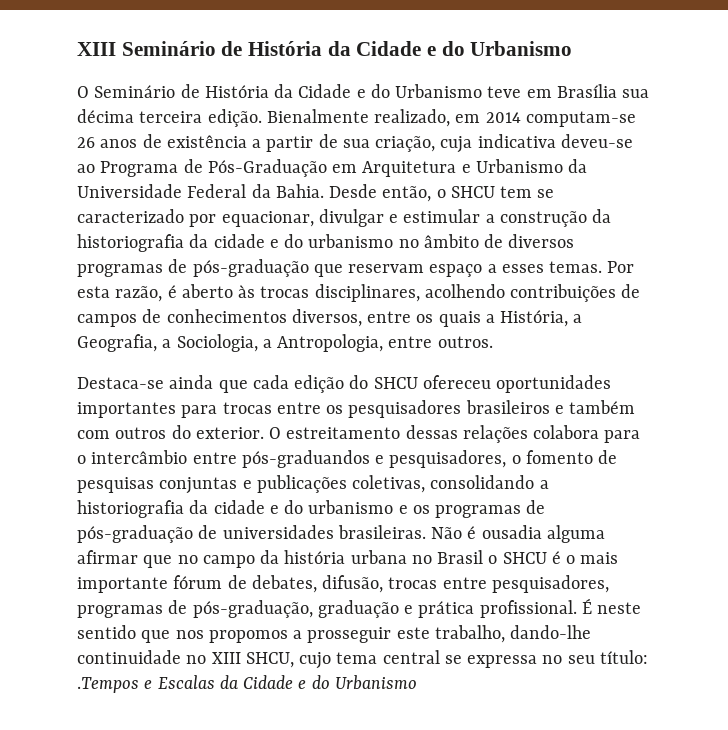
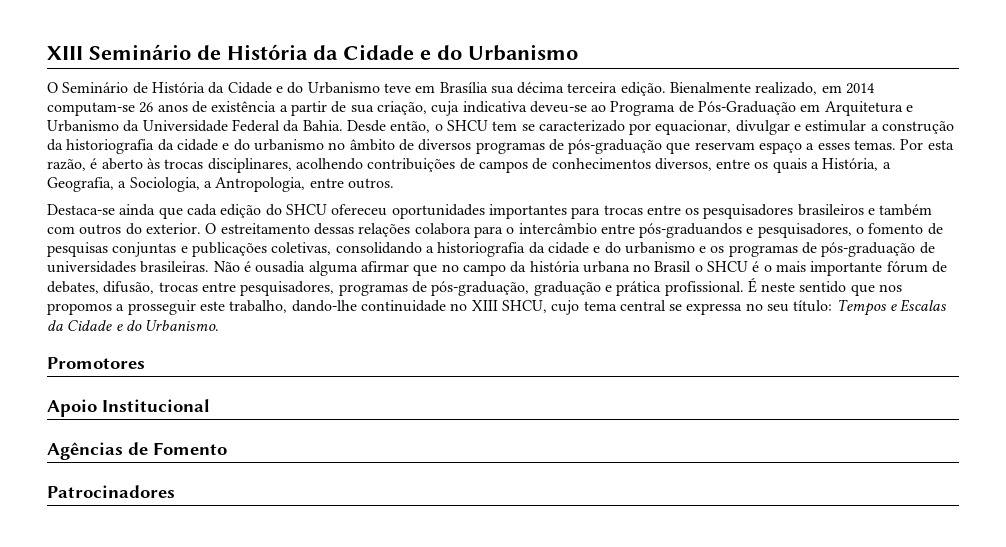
[77,677,139,693] .Tempos -> [836,299,887,316] Tempos
[334,675,417,690] Urbanismo -> [145,320,220,331] [47,357,145,369] [47,399,210,417] [47,442,227,460] [47,485,175,498] Urbanismo. // Promotores // Apoio Institucional // Agências de Fomento // Patrocinadores

